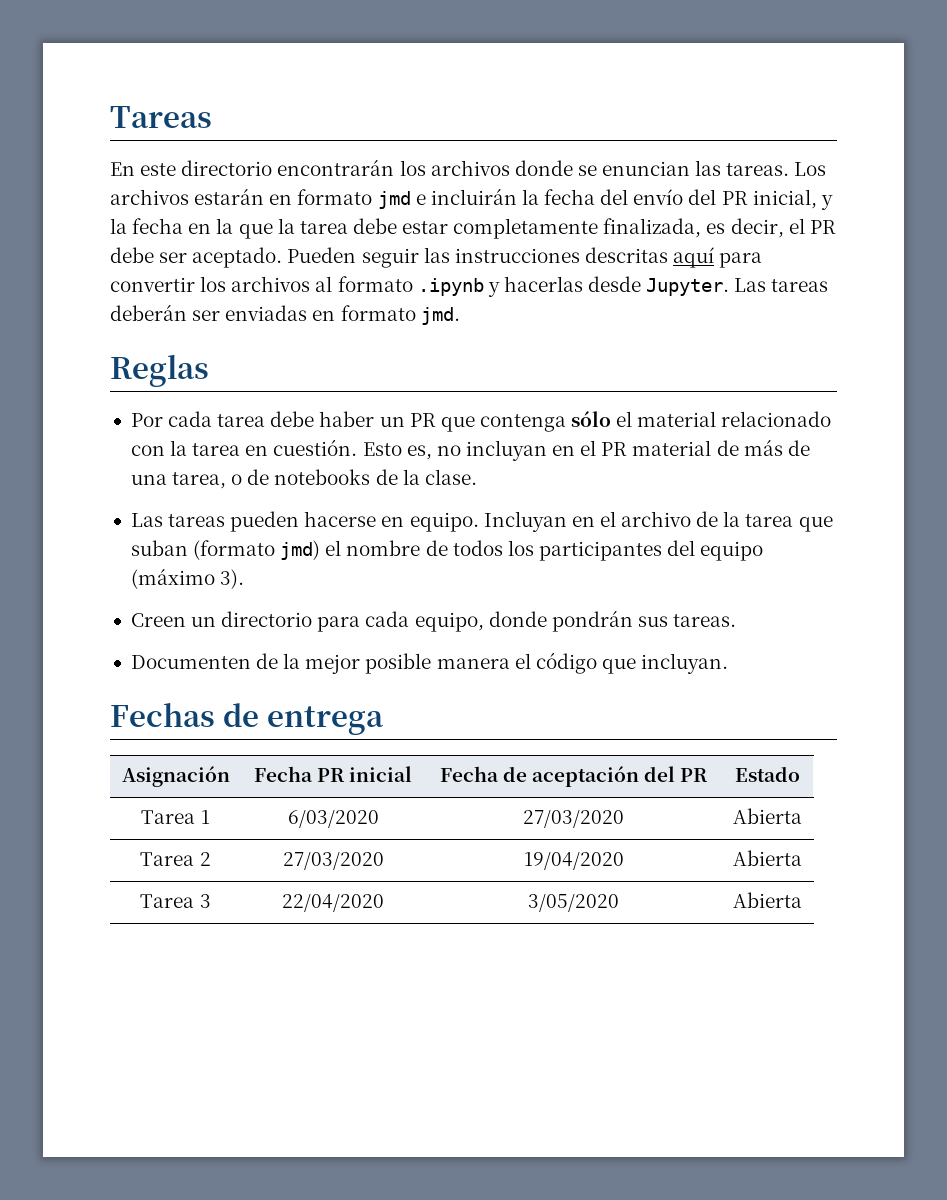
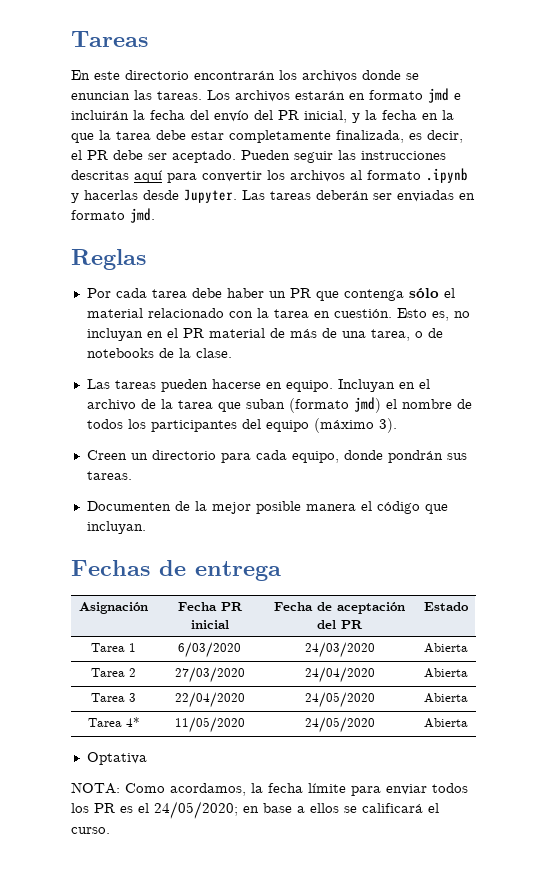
[523,810,624,828] 27/03/2020 -> [304,642,375,658] 24/03/2020
[523,852,624,870] 19/04/2020 -> [304,667,375,683] 24/04/2020
[528,894,619,912] [733,892,802,908] 3/05/2020 | Abierta -> [304,692,375,708] [423,693,468,703] [87,717,140,727] [174,717,245,733] [304,717,375,733] [423,718,468,728] [86,752,147,765] [71,782,468,796] [71,801,439,819] [71,827,110,834] 24/05/2020 | Abierta // Tarea 4* | 11/05/2020 | 24/05/2020 | Abierta // Optativa // NOTA: Como acordamos, la fecha límite para enviar todos los PR es el 24/05/2020; en base a ellos se calificará el curso.

